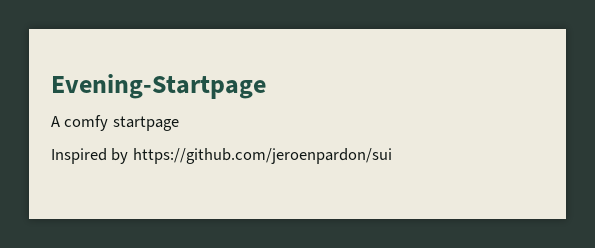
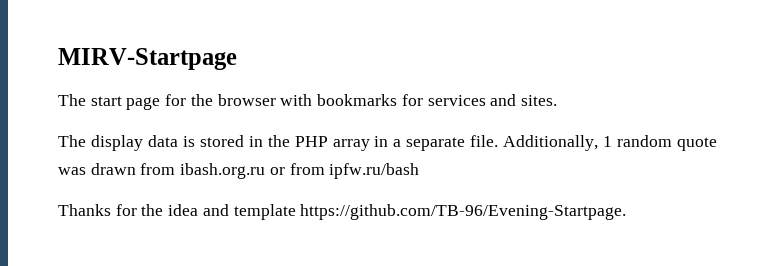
[51,74,266,99] [51,115,179,131] [51,148,392,164] Evening-Startpage // A comfy startpage // Inspired by https://github.com/jeroenpardon/sui -> [58,48,237,70] [58,94,557,110] [58,135,717,151] [58,163,420,179] [58,204,627,220] MIRV-Startpage // The start page for the browser with bookmarks for services and sites. // The display data is stored in the PHP array in a separate file. Additionally, 1 random quote was drawn from ibash.org.ru or from ipfw.ru/bash // Thanks for the idea and template https://github.com/TB-96/Evening-Startpage.

